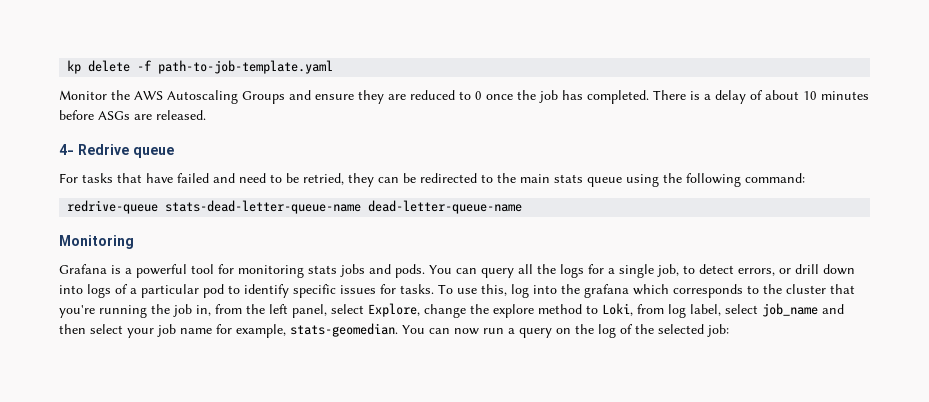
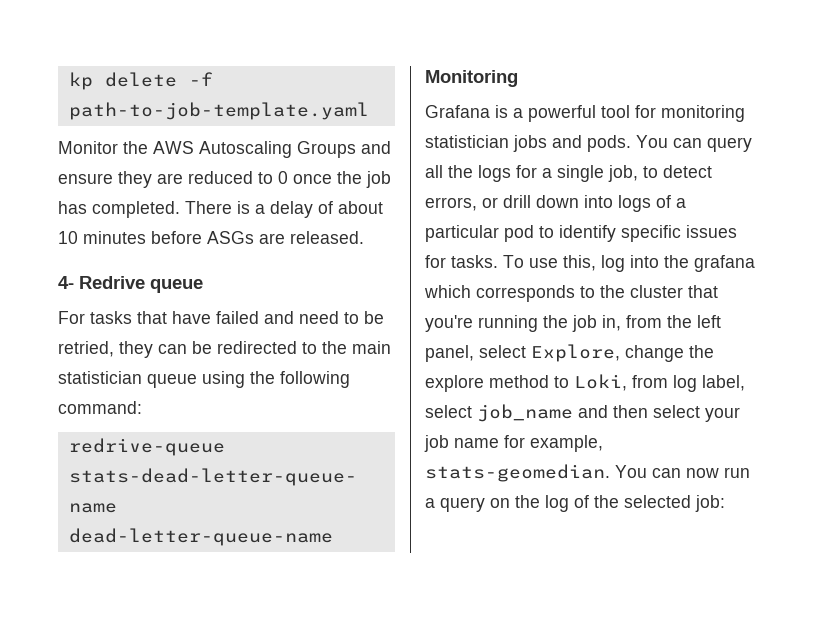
[554,174,583,183] stats -> [58,371,142,384] statistician
[308,265,337,274] stats -> [425,135,509,148] statistician

